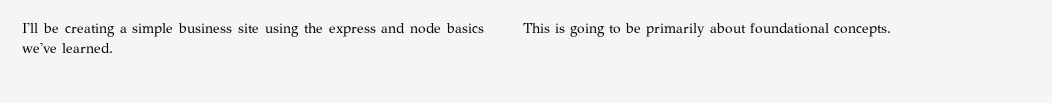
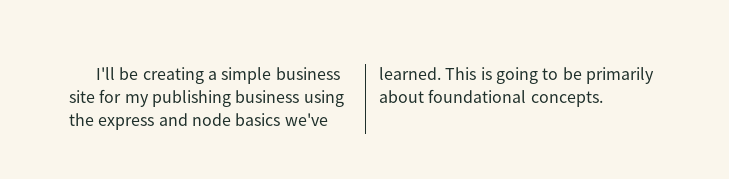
(259, 28) none -> [99,89,300,107] for my publishing business
(113, 48) // -> (441, 73) none

